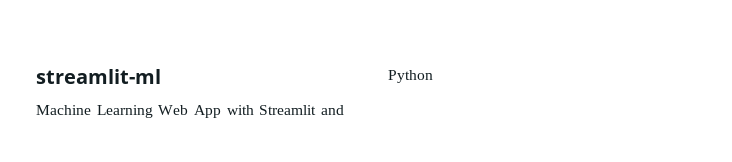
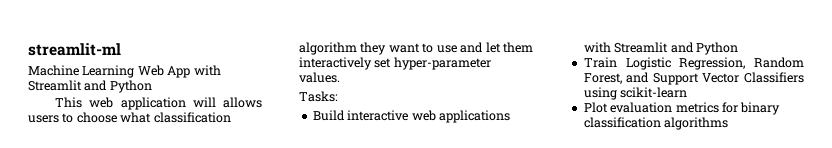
(433, 76) none -> [55,97,262,110] [28,112,231,123] [299,42,533,55] [299,57,491,70] [299,72,340,83] [299,91,338,102] [312,110,510,123] [583,42,738,55] [583,57,804,70] [583,72,804,85] [583,87,688,100] [583,102,781,115] [583,117,729,130] // This web application will allows users to choose what classification algorithm they want to use and let them interactively set hyper-parameter values. // Tasks: // Build interactive web applications with Streamlit and Python // Train Logistic Regression, Random Forest, and Support Vector Classifiers using scikit-learn // Plot evaluation metrics for binary classification algorithms

